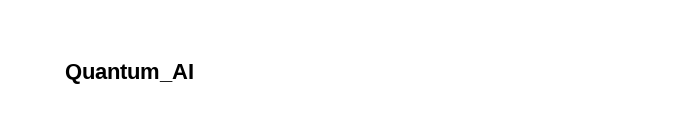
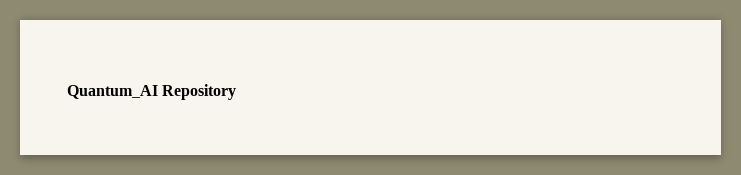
(194, 74) none -> [162,84,237,100] Repository

